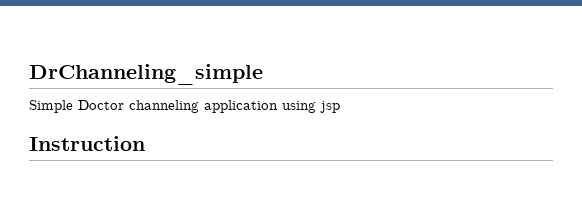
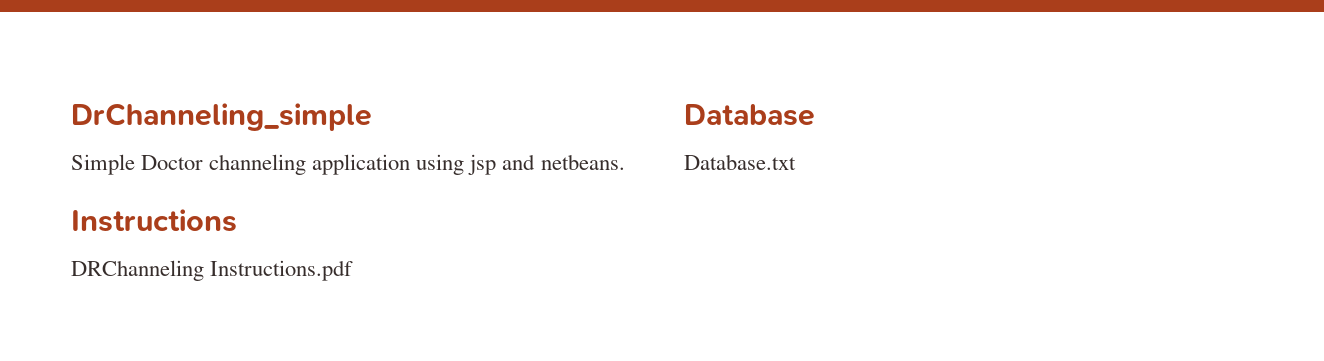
[29,136,145,151] // Instruction -> [502,154,625,170] [71,209,237,232] [71,260,354,281] [684,104,815,126] [684,154,796,170] and netbeans. // Instructions // DRChanneling Instructions.pdf // Database // Database.txt

